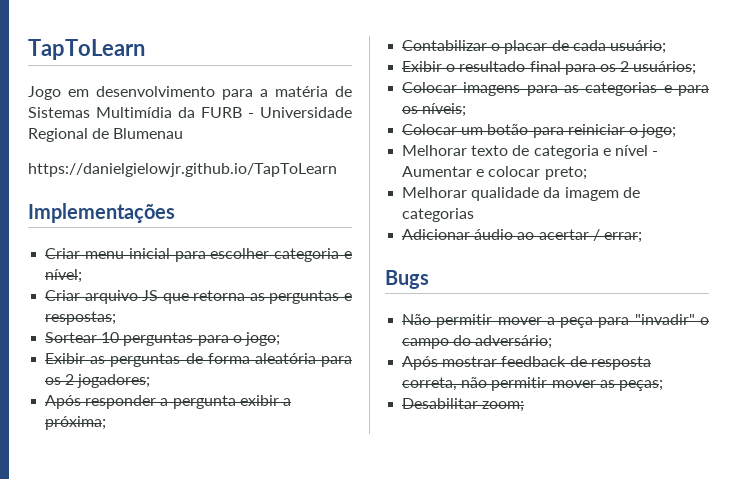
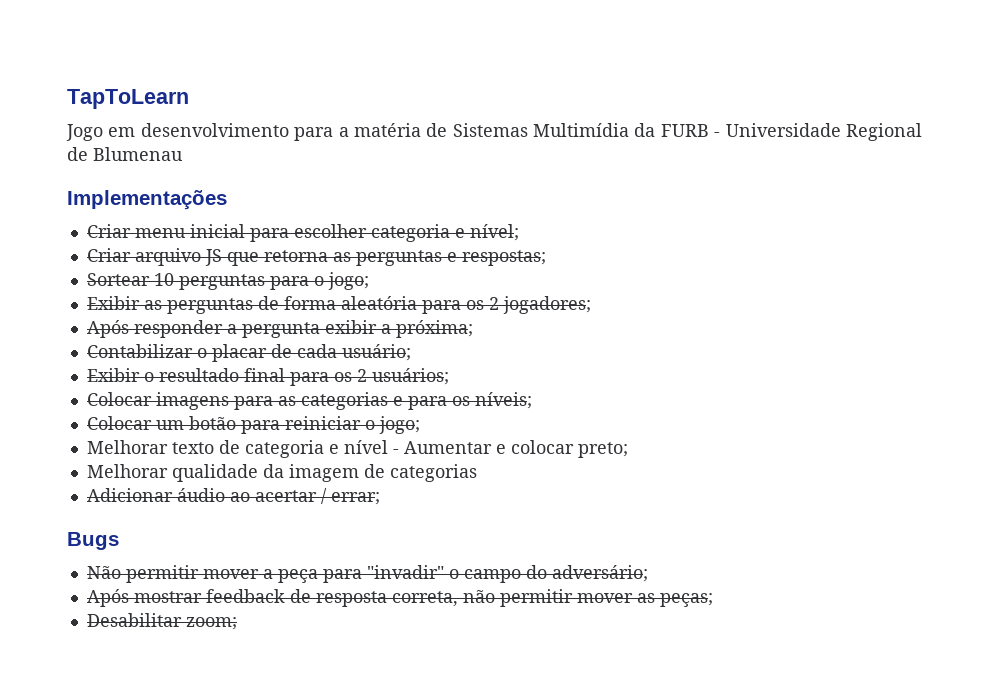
[28,163,337,177] // https://danielgielowjr.github.io/TapToLearn -> (183, 154) none

